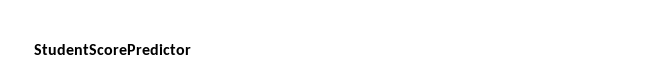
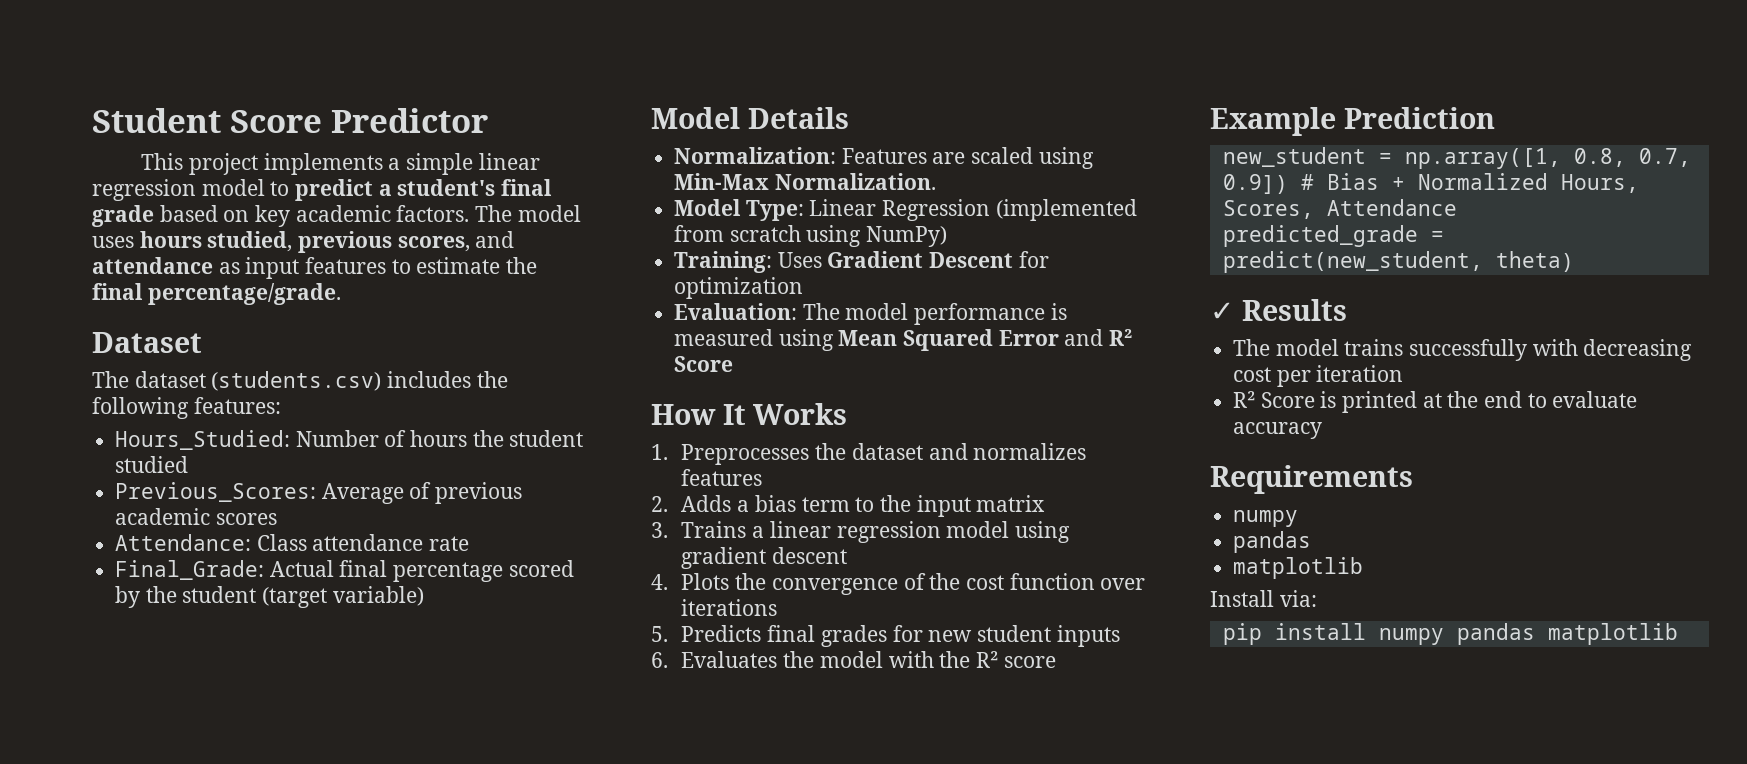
[34,44,191,55] StudentScorePredictor -> [92,108,488,133] [141,153,540,175] [92,179,553,201] [92,205,581,227] [92,231,515,253] [92,257,538,279] [92,283,341,305] [92,332,202,353] [92,371,508,391] [92,397,281,419] [115,430,584,450] [115,456,189,473] [115,482,523,504] [115,508,277,525] [115,534,470,551] [115,560,574,582] [115,586,424,608] [651,107,849,129] [674,147,1094,169] [674,173,936,190] [674,199,1137,221] [674,225,948,247] [674,251,1049,273] [674,277,804,299] [674,303,1067,325] [674,329,1133,351] [674,356,734,372] [651,403,848,425] [651,443,1087,465] [681,469,763,486] [651,495,1046,517] [651,521,1070,543] [681,547,848,569] [651,573,1146,595] [681,599,778,616] [651,625,1120,647] [651,651,1056,668] [1210,107,1495,136] [1222,147,1691,169] [1222,173,1639,194] [1222,199,1457,219] [1222,225,1444,247] [1222,251,1574,273] [1210,299,1347,321] [1233,339,1693,361] [1233,365,1404,387] [1233,391,1638,413] [1233,422,1323,439] [1210,465,1413,494] [1233,510,1299,527] [1233,531,1312,553] [1233,557,1364,579] [1210,590,1317,607] [1222,623,1678,645] Student Score Predictor // This project implements a simple linear regression model to predict a student's final grade based on key academic factors. The model uses hours studied, previous scores, and attendance as input features to estimate the final percentage/grade. // Dataset // The dataset (students.csv) includes the following features: // Hours_Studied: Number of hours the student studied // Previous_Scores: Average of previous academic scores // Attendance: Class attendance rate // Final_Grade: Actual final percentage scored by the student (target variable) // Model Details // Normalization: Features are scaled using Min-Max Normalization. // Model Type: Linear Regression (implemented from scratch using NumPy) // Training: Uses Gradient Descent for optimization // Evaluation: The model performance is measured using Mean Squared Error and R² Score // How It Works // 1. Preprocesses the dataset and normalizes features // 2. Adds a bias term to the input matrix // 3. Trains a linear regression model using gradient descent // 4. Plots the convergence of the cost function over iterations // 5. Predicts final grades for new student inputs // 6. Evaluates the model with the R² score // Example Prediction // new_student = np.array([1, 0.8, 0.7, 0.9]) # Bias + Normalized Hours, Scores, Attendance // predicted_grade = predict(new_student, theta) // ✓ Results // The model trains successfully with decreasing cost per iteration // R² Score is printed at the end to evaluate accuracy // Requirements // numpy // pandas // matplotlib // Install via: // pip install numpy pandas matplotlib

